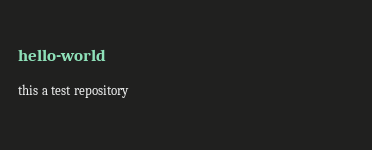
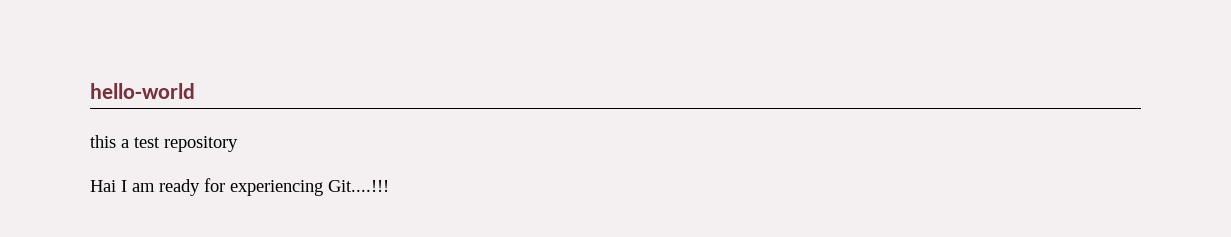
(129, 91) none -> [90,178,389,196] // Hai I am ready for experiencing Git....!!!

